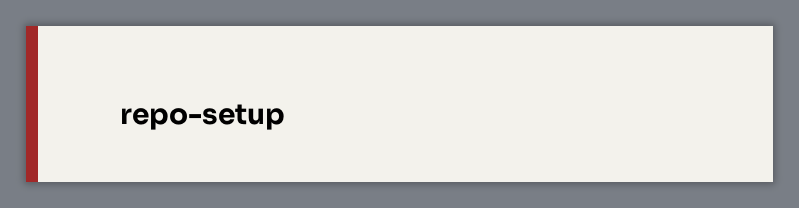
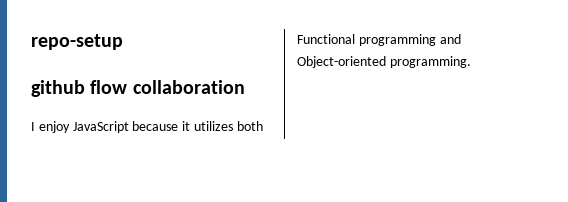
(285, 117) none -> [31,80,245,97] [31,121,263,133] [297,34,461,46] [297,56,471,68] // github flow collaboration // I enjoy JavaScript because it utilizes both Functional programming and Object-oriented programming.

